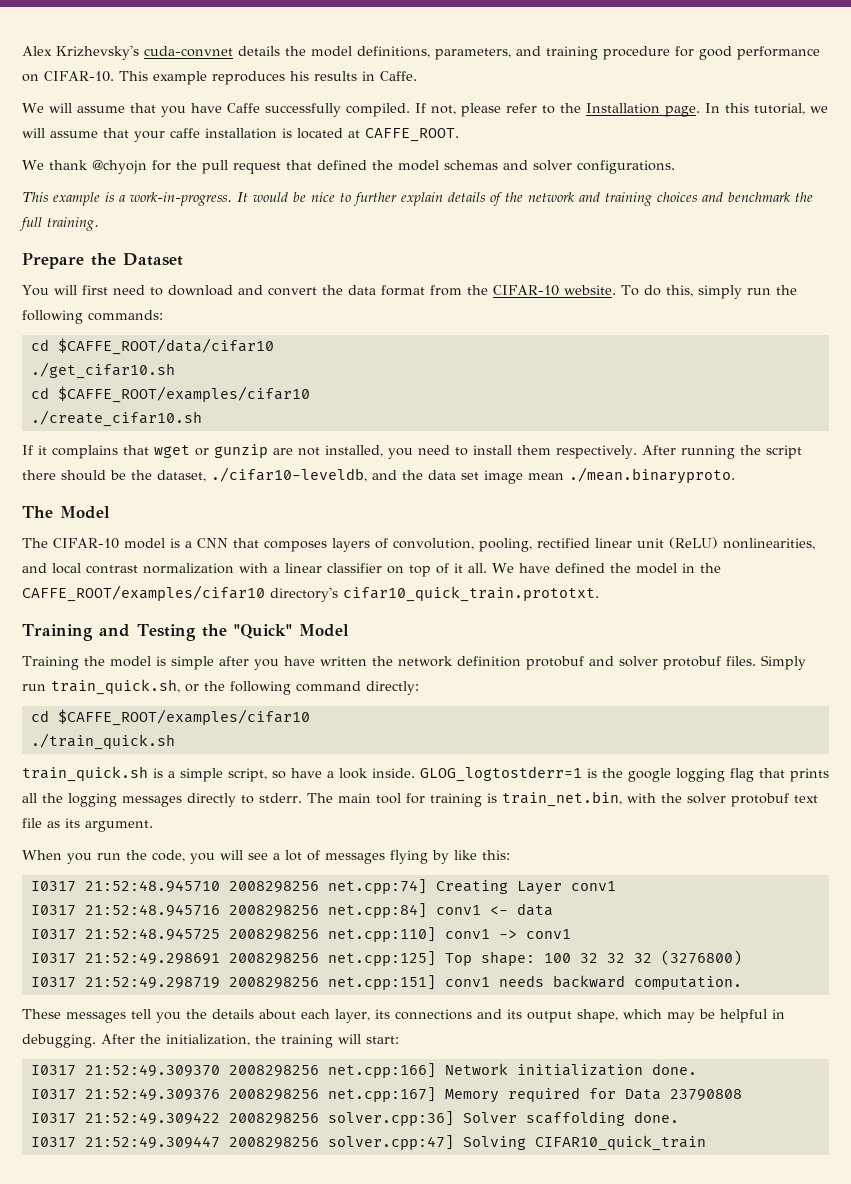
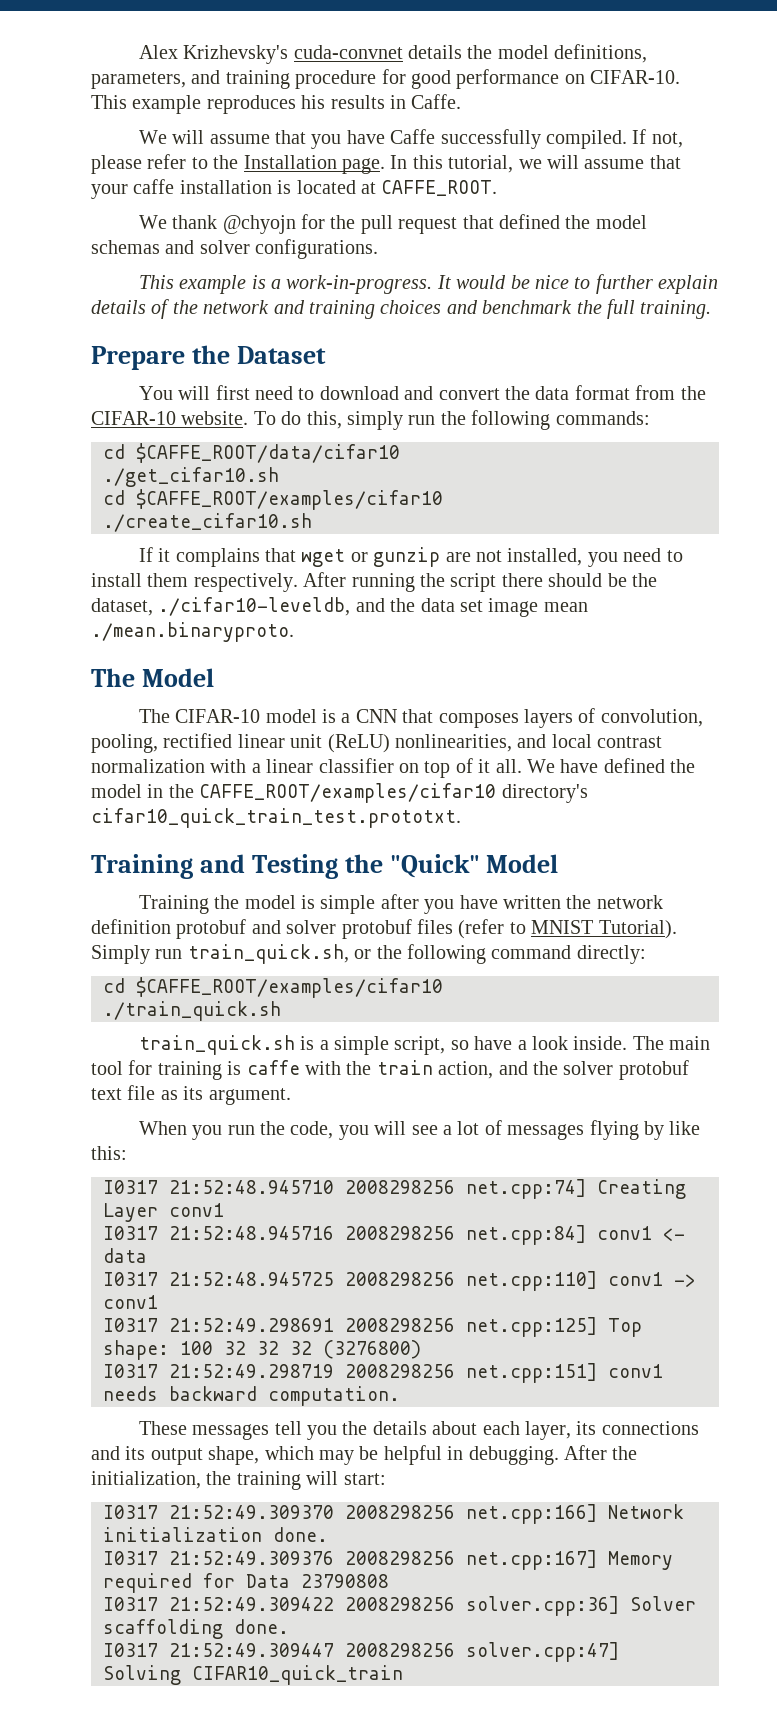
[343,586,599,602] cifar10_quick_train.prototxt. -> [91,808,461,828] cifar10_quick_train_test.prototxt.
[725,656,756,666] files. -> [417,919,677,939] files (refer to MNIST Tutorial).
[420,766,829,782] [22,793,302,807] GLOG_logtostderr=1 is the google logging flag that prints all the logging messages directly to stderr. -> (628, 1043) none
[502,791,622,807] train_net.bin, -> [246,1060,300,1075] caffe
(682, 798) none -> [376,1060,558,1079] train action, and the

